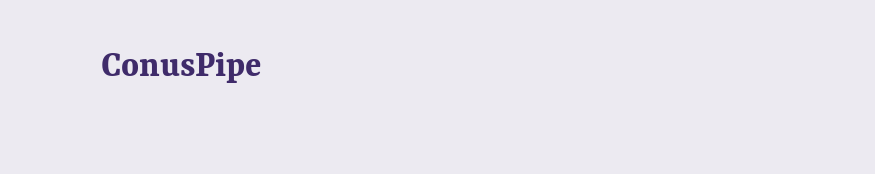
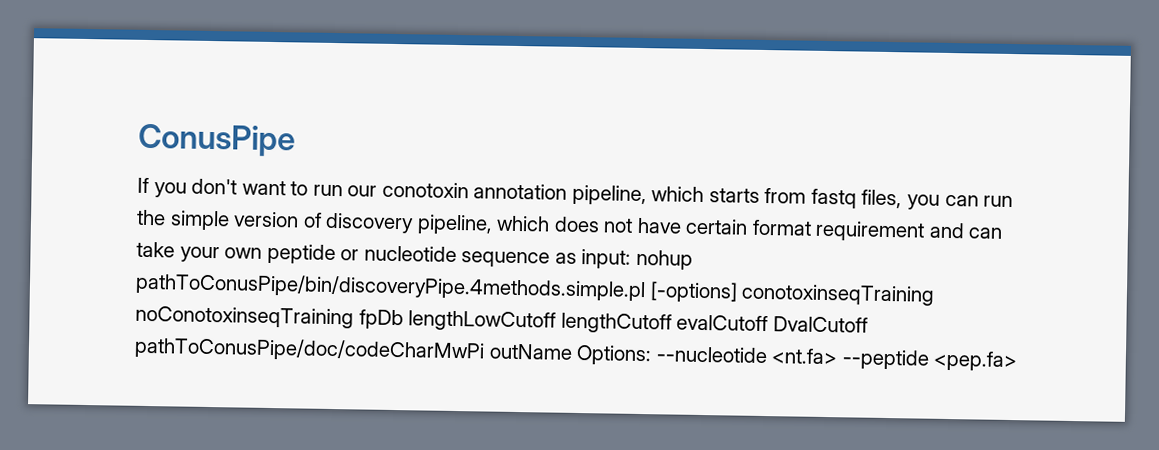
(261, 67) none -> [137,177,1014,210] [136,209,1004,242] [136,241,693,270] [135,272,936,306] [135,305,868,334] [134,336,1018,372] // If you don't want to run our conotoxin annotation pipeline, which starts from fastq files, you can run the simple version of discovery pipeline, which does not have certain format requirement and can take your own peptide or nucleotide sequence as input: nohup pathToConusPipe/bin/discoveryPipe.4methods.simple.pl [-options] conotoxinseqTraining noConotoxinseqTraining fpDb lengthLowCutoff lengthCutoff evalCutoff DvalCutoff pathToConusPipe/doc/codeCharMwPi outName Options: --nucleotide <nt.fa> --peptide <pep.fa>

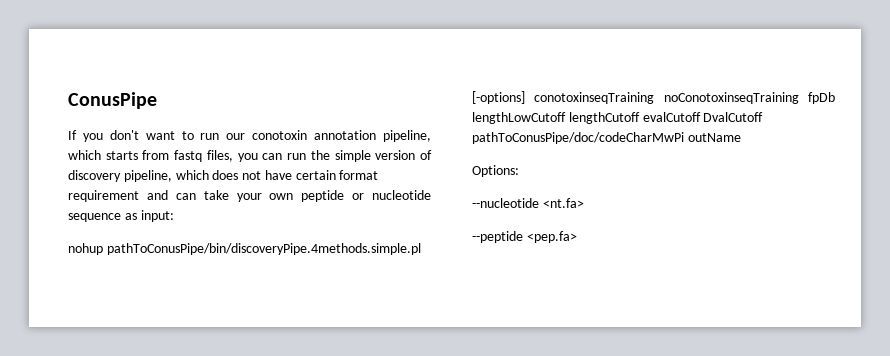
(632, 259) none -> (174, 216) //
(573, 351) none -> (741, 137) //
(653, 355) none -> (519, 171) //
(839, 356) none -> (584, 203) //

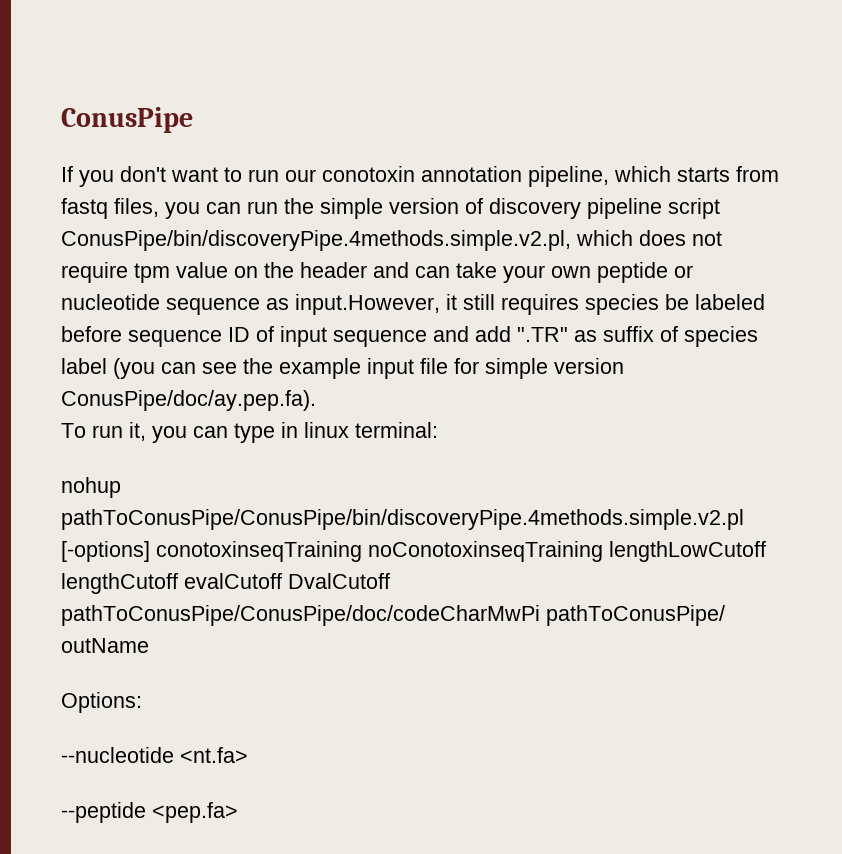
[123,170,379,182] [68,190,139,202] pipeline, which does not have certain format requirement -> [587,198,720,219] [61,230,722,251] [61,262,367,283] pipeline script ConusPipe/bin/discoveryPipe.4methods.simple.v2.pl, which does not require tpm value on the header
[140,210,174,222] input: -> [295,294,765,315] [61,326,758,347] [61,358,624,379] [61,390,316,411] [61,422,438,443] input.However, it still requires species be labeled before sequence ID of input sequence and add ".TR" as suffix of species label (you can see the example input file for simple version ConusPipe/doc/ay.pep.fa). // To run it, you can type in linux terminal:
[106,243,421,255] pathToConusPipe/bin/discoveryPipe.4methods.simple.pl -> [61,509,744,530] pathToConusPipe/ConusPipe/bin/discoveryPipe.4methods.simple.v2.pl
[808,92,835,104] fpDb -> (603, 551) none
[472,132,684,144] pathToConusPipe/doc/codeCharMwPi -> [61,605,725,626] pathToConusPipe/ConusPipe/doc/codeCharMwPi pathToConusPipe/

